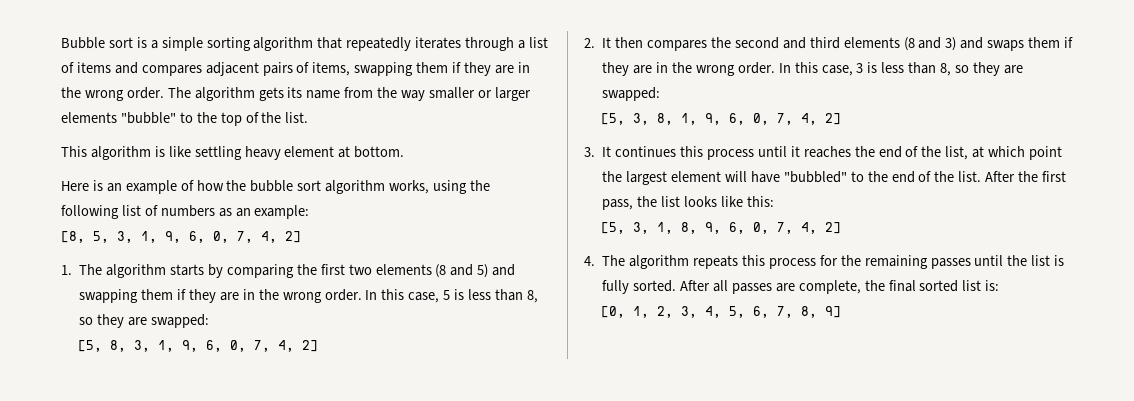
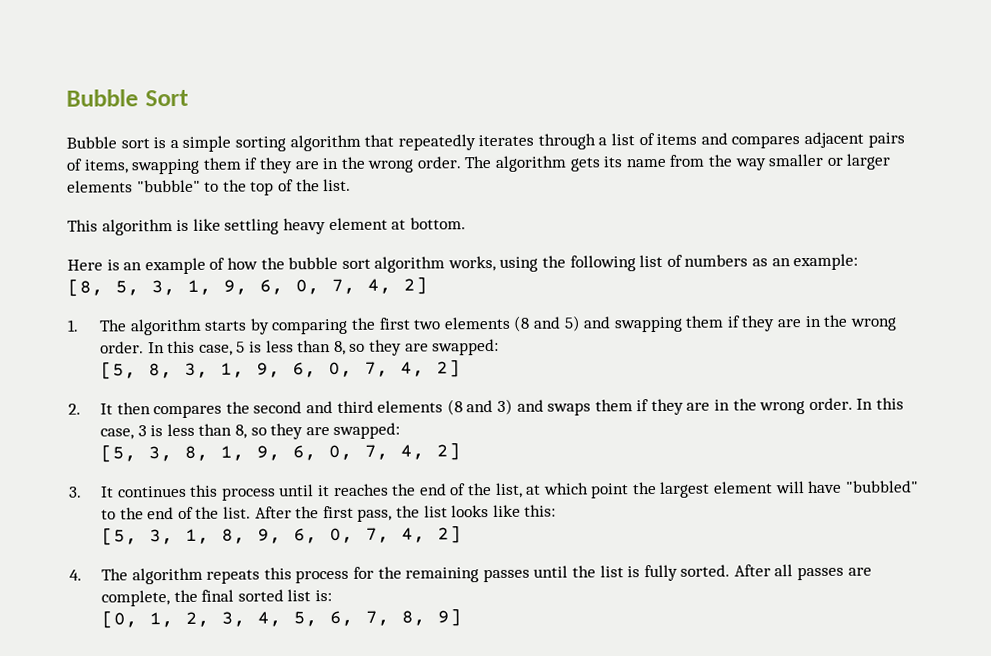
[61,37,105,49] Bubble -> [66,89,189,107] [66,136,117,149] Bubble Sort // Bubble

